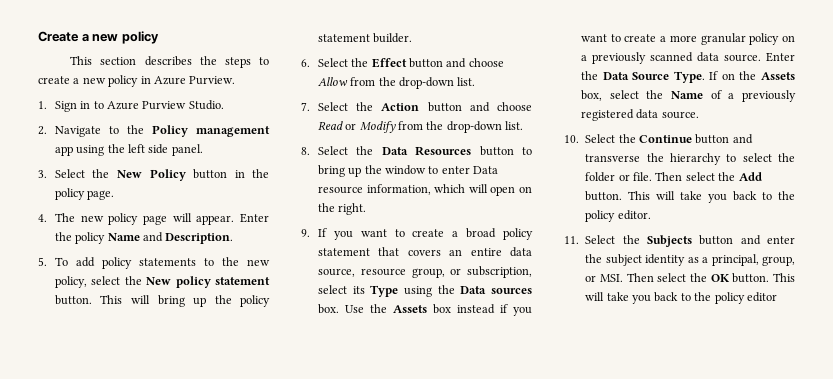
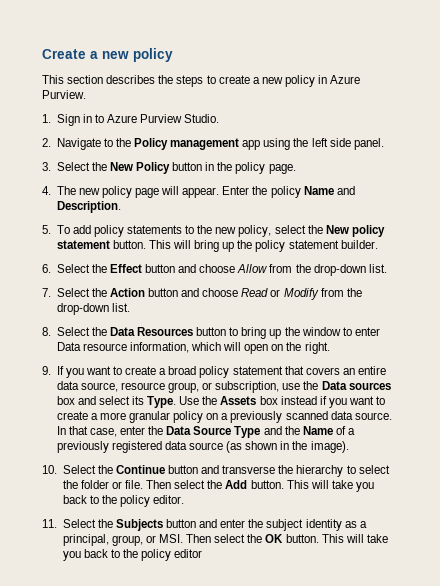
[317,285,532,297] [317,304,339,314] select its Type using the Data sources box. -> [282,381,391,390] [56,396,177,408] use the Data sources box and select its Type.
[766,52,795,62] [580,71,795,83] [580,90,639,101] Enter the Data Source Type. If on the Assets box, select -> [56,426,282,438] In that case, enter the Data Source Type and
[661,111,699,119] source. -> [189,441,349,453] source (as shown in the image).

